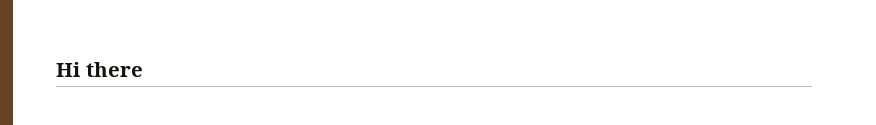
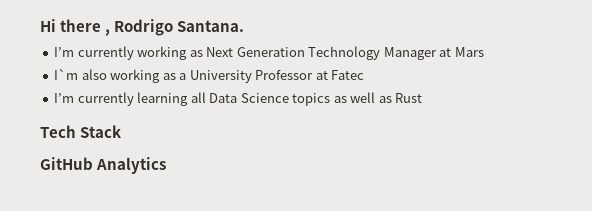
(143, 69) none -> [105,19,245,36] [54,46,484,60] [54,68,365,83] [54,92,423,106] [40,125,122,138] [40,157,167,174] , Rodrigo Santana. // I’m currently working as Next Generation Technology Manager at Mars // I`m also working as a University Professor at Fatec // I’m currently learning all Data Science topics as well as Rust // Tech Stack // GitHub Analytics

